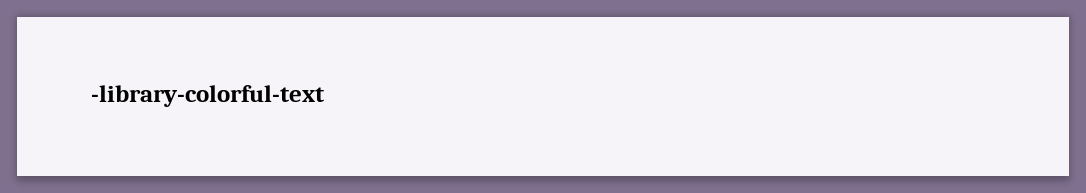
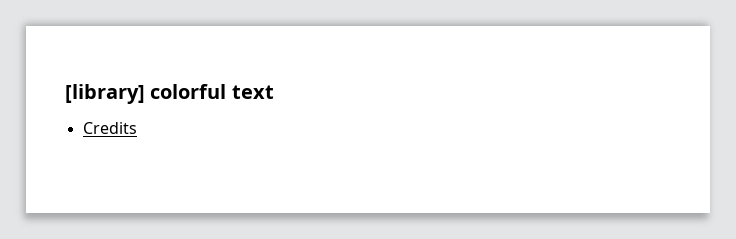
[91,85,325,107] -library-colorful-text -> [65,84,274,104] [82,122,137,134] [library] colorful text // Credits

